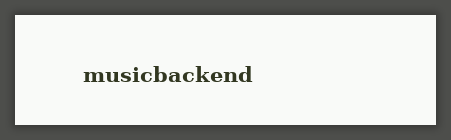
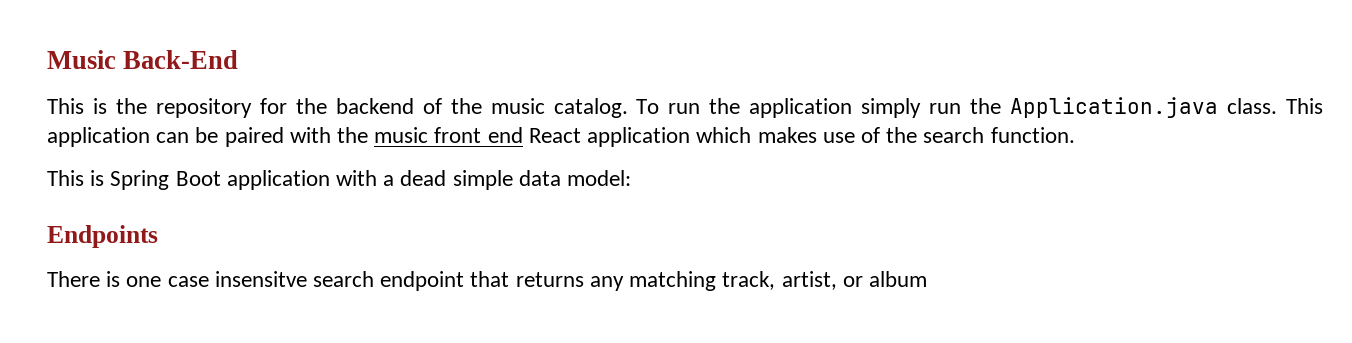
[83,66,253,82] musicbackend -> [47,50,239,69] [47,97,1324,118] [47,127,1075,147] [47,170,632,190] [47,225,158,248] [47,271,927,291] Music Back-End // This is the repository for the backend of the music catalog. To run the application simply run the Application.java class. This application can be paired with the music front end React application which makes use of the search function. // This is Spring Boot application with a dead simple data model: // Endpoints // There is one case insensitve search endpoint that returns any matching track, artist, or album

